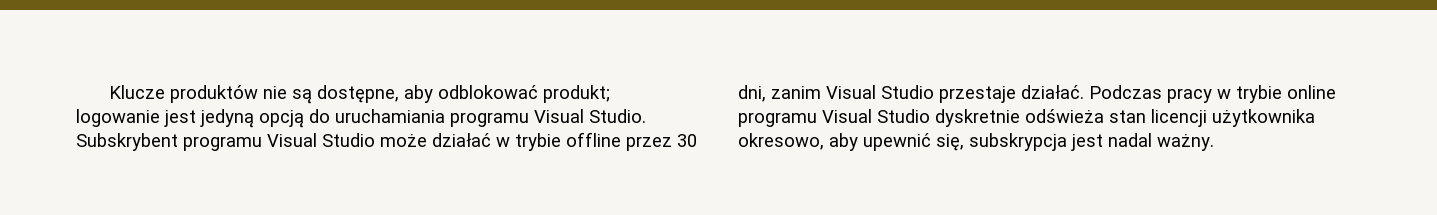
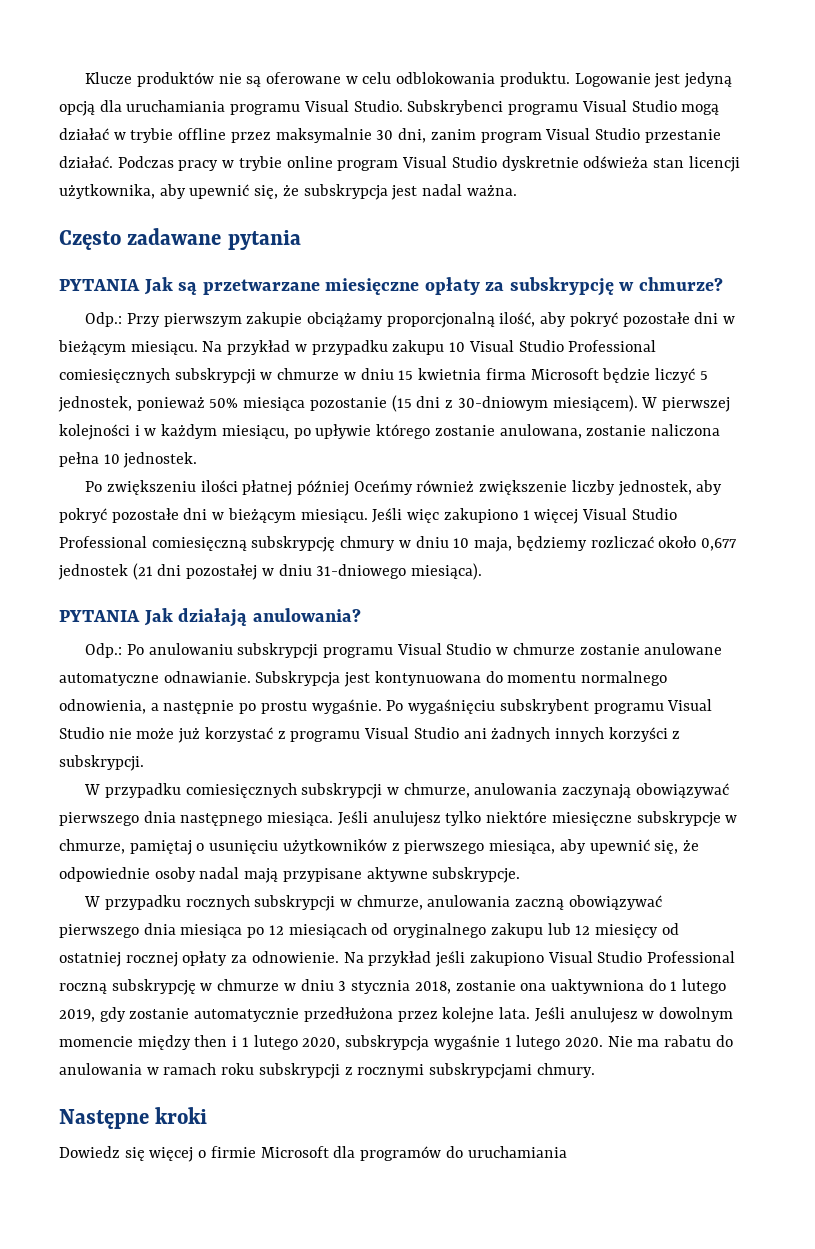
[317,85,611,103] [76,109,160,127] dostępne, aby odblokować produkt; logowanie -> [265,72,651,87] oferowane w celu odblokowania produktu. Logowanie
[309,109,330,123] do -> [99,100,122,112] dla
[76,133,427,151] Subskrybent programu Visual Studio może -> [407,100,720,115] Subskrybenci programu Visual Studio mogą
(672, 143) none -> [275,128,372,143] maksymalnie
[826,85,1016,103] Visual Studio przestaje -> [480,128,721,143] program Visual Studio przestanie
[738,112,817,127] programu -> [337,160,399,171] program
[1212,109,1315,127] [738,133,964,151] użytkownika okresowo, aby upewnić się, -> [59,184,299,199] użytkownika, aby upewnić się, że
[1157,134,1214,151] ważny. -> [466,185,517,196] [59,228,301,250] [59,277,723,296] [85,312,736,328] [58,340,657,355] [59,368,708,384] [58,395,730,412] [59,424,720,440] [59,452,198,468] [85,480,723,496] [59,508,677,524] [59,536,737,552] [58,563,483,580] [59,608,361,627] [85,643,723,659] [59,671,668,687] [59,699,713,714] [59,727,681,743] [59,755,144,771] [84,783,729,799] [59,811,738,827] [59,839,699,855] [59,867,521,883] [84,895,662,911] [59,923,679,938] [59,951,735,967] [59,979,727,995] [59,1007,733,1023] [59,1035,733,1051] [59,1063,595,1079] [59,1107,208,1129] [59,1146,567,1162] ważna. // Często zadawane pytania // PYTANIA Jak są przetwarzane miesięczne opłaty za subskrypcję w chmurze? // Odp.: Przy pierwszym zakupie obciążamy proporcjonalną ilość, aby pokryć pozostałe dni w bieżącym miesiącu. Na przykład w przypadku zakupu 10 Visual Studio Professional comiesięcznych subskrypcji w chmurze w dniu 15 kwietnia firma Microsoft będzie liczyć 5 jednostek, ponieważ 50% miesiąca pozostanie (15 dni z 30-dniowym miesiącem). W pierwszej kolejności i w każdym miesiącu, po upływie którego zostanie anulowana, zostanie naliczona pełna 10 jednostek. // Po zwiększeniu ilości płatnej później Oceńmy również zwiększenie liczby jednostek, aby pokryć pozostałe dni w bieżącym miesiącu. Jeśli więc zakupiono 1 więcej Visual Studio Professional comiesięczną subskrypcję chmury w dniu 10 maja, będziemy rozliczać około 0,677 jednostek (21 dni pozostałej w dniu 31-dniowego miesiąca). // PYTANIA Jak działają anulowania? // Odp.: Po anulowaniu subskrypcji programu Visual Studio w chmurze zostanie anulowane automatyczne odnawianie. Subskrypcja jest kontynuowana do momentu normalnego odnowienia, a następnie po prostu wygaśnie. Po wygaśnięciu subskrybent programu Visual Studio nie może już korzystać z programu Visual Studio ani żadnych innych korzyści z subskrypcji. // W przypadku comiesięcznych subskrypcji w chmurze, anulowania zaczynają obowiązywać pierwszego dnia następnego miesiąca. Jeśli anulujesz tylko niektóre miesięczne subskrypcje w chmurze, pamiętaj o usunięciu użytkowników z pierwszego miesiąca, aby upewnić się, że odpowiednie osoby nadal mają przypisane aktywne subskrypcje. // W przypadku rocznych subskrypcji w chmurze, anulowania zaczną obowiązywać pierwszego dnia miesiąca po 12 miesiącach od oryginalnego zakupu lub 12 miesięcy od ostatniej rocznej opłaty za odnowienie. Na przykład jeśli zakupiono Visual Studio Professional roczną subskrypcję w chmurze w dniu 3 stycznia 2018, zostanie ona uaktywniona do 1 lutego 2019, gdy zostanie automatycznie przedłużona przez kolejne lata. Jeśli anulujesz w dowolnym momencie między then i 1 lutego 2020, subskrypcja wygaśnie 1 lutego 2020. Nie ma rabatu do anulowania w ramach roku subskrypcji z rocznymi subskrypcjami chmury. // Następne kroki // Dowiedz się więcej o firmie Microsoft dla programów do uruchamiania

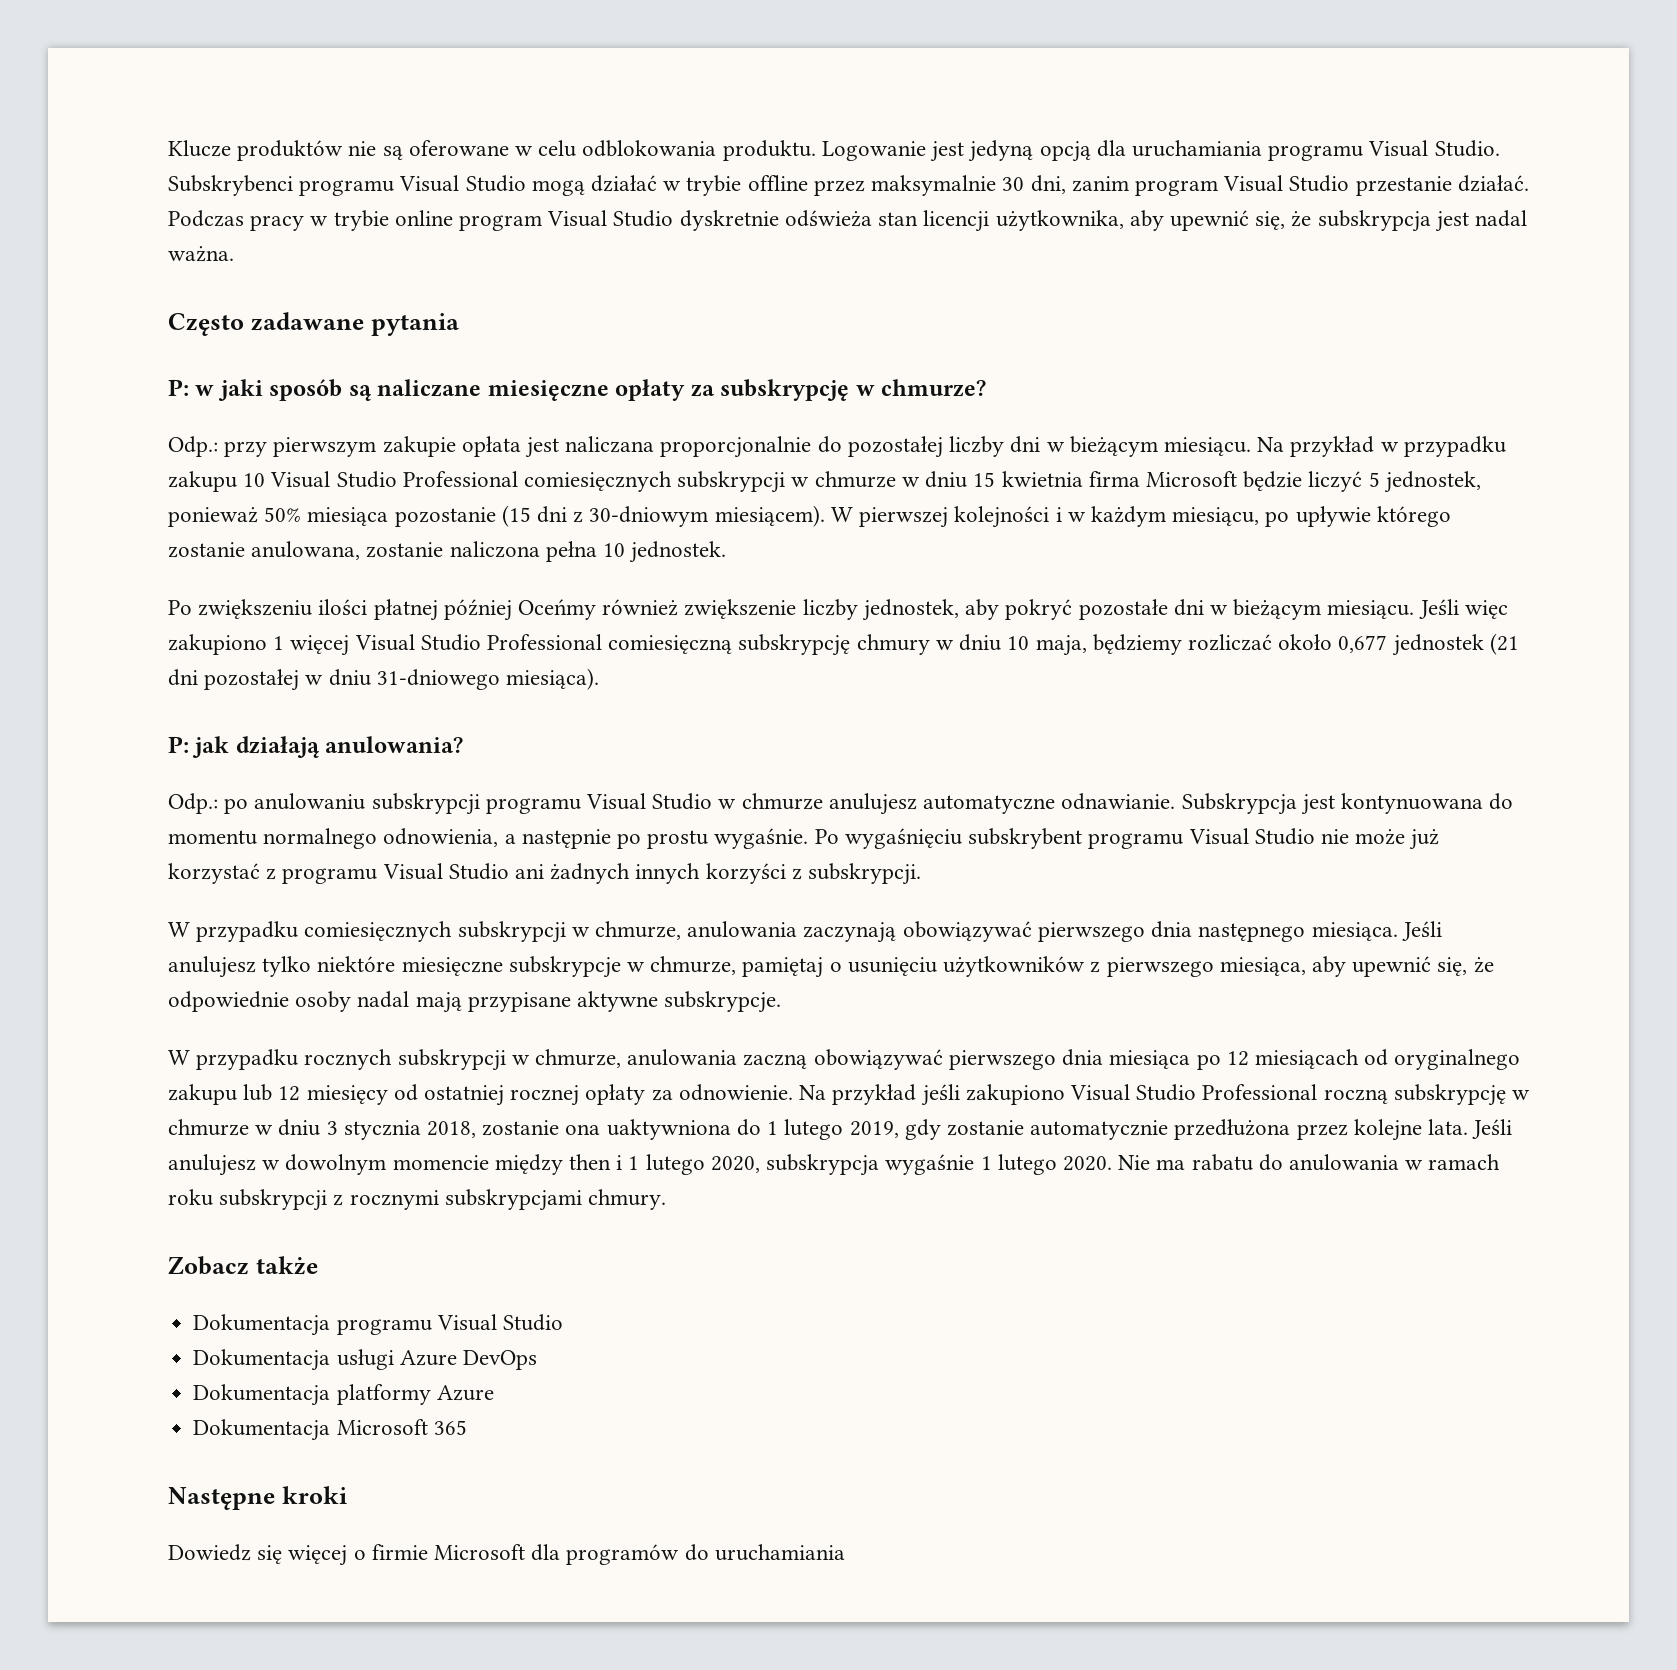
[59,277,320,295] PYTANIA Jak są przetwarzane -> [168,379,482,401] P: w jaki sposób są naliczane
[126,313,160,327] Przy -> [224,441,268,457] przy
[306,312,690,328] obciążamy proporcjonalną ilość, aby pokryć pozostałe -> [461,436,1005,458] opłata jest naliczana proporcjonalnie do pozostałej liczby
[59,608,173,626] PYTANIA Jak -> [168,736,230,758] P: jak
[126,644,144,655] Po -> [224,798,249,814] po
[579,643,723,655] zostanie anulowane -> [828,793,917,815] anulujesz
(595, 1070) none -> [168,1256,318,1275] [193,1314,563,1336] [193,1349,537,1371] [193,1384,494,1406] [193,1419,467,1441] // Zobacz także // Dokumentacja programu Visual Studio // Dokumentacja usługi Azure DevOps // Dokumentacja platformy Azure // Dokumentacja Microsoft 365

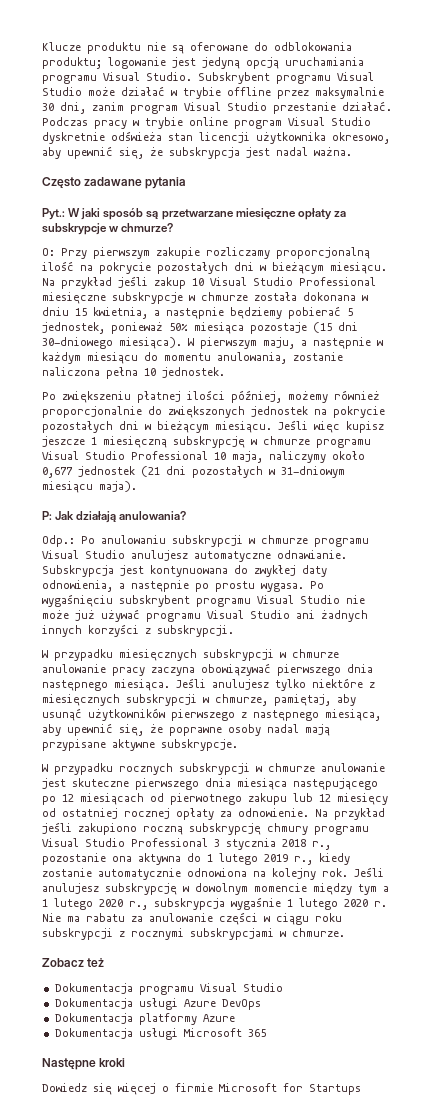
[237,140,344,161] produktów -> [87,42,141,54] produktu
[515,140,926,161] w celu odblokowania produktu. Logowanie -> [254,42,352,51] [42,57,166,69] do odblokowania produktu; logowanie
[1096,140,1126,157] dla -> (279, 63) none
[168,175,585,196] Subskrybenci programu Visual Studio mogą -> [198,72,374,84] [42,87,115,96] Subskrybent programu Visual Studio może
[995,210,1124,231] użytkownika, -> [256,132,390,144] użytkownika okresowo,
[168,379,215,396] P: w -> [42,208,81,220] Pyt.: W
[377,379,482,397] naliczane -> [161,209,234,220] przetwarzane
[720,379,850,401] subskrypcję -> [42,223,107,235] subskrypcje
[168,436,1005,458] Odp.: przy pierwszym zakupie opłata jest naliczana proporcjonalnie do pozostałej liczby -> [42,247,370,259] [42,261,228,274] O: Przy pierwszym zakupie rozliczamy proporcjonalną ilość na pokrycie pozostałych
[1380,436,1506,457] [168,471,237,492] w przypadku zakupu -> [118,276,186,289] jeśli zakup
[524,471,1363,493] comiesięcznych subskrypcji w chmurze w dniu 15 kwietnia firma Microsoft będzie liczyć -> [42,292,368,304] [42,306,341,319] miesięczne subskrypcje w chmurze została dokonana w dniu 15 kwietnia, a następnie będziemy pobierać
[394,507,496,527] pozostanie -> [250,322,307,334] pozostaje
[573,505,1451,528] [168,541,361,560] z 30-dniowym miesiącem). W pierwszej kolejności i w każdym miesiącu, po upływie którego zostanie anulowana, -> [42,337,383,349] [42,352,287,364] 30-dniowego miesiąca). W pierwszym maju, a następnie w każdym miesiącu do momentu anulowania,
[318,599,1168,621] ilości płatnej później Oceńmy również zwiększenie liczby jednostek, aby pokryć pozostałe -> [137,390,380,403] [42,406,385,418] [42,421,113,433] płatnej ilości później, możemy również proporcjonalnie do zwiększonych jednostek na pokrycie pozostałych
[168,634,1272,656] zakupiono 1 więcej Visual Studio Professional comiesięczną subskrypcję chmury w dniu 10 maja, będziemy rozliczać -> [346,421,384,433] [42,436,371,448] [42,451,326,463] kupisz jeszcze 1 miesięczną subskrypcję w chmurze programu Visual Studio Professional 10 maja, naliczymy
[204,668,600,691] [168,736,230,758] pozostałej w dniu 31-dniowego miesiąca). // P: jak -> [192,466,345,478] [42,481,137,493] [42,511,75,520] pozostałych w 31-dniowym miesiącu maja). // P: Jak
[224,798,249,814] po -> [81,536,95,544] Po
[485,793,823,814] programu Visual Studio w chmurze -> [249,535,369,547] [42,550,125,559] w chmurze programu Visual Studio
[168,828,378,849] momentu normalnego -> [254,565,327,577] zwykłej daty
[714,828,809,849] wygaśnie. -> [261,583,304,592] wygasa.
[168,863,277,884] korzystać z -> [101,609,140,622] używać
[304,921,897,943] comiesięcznych subskrypcji w chmurze, anulowania zaczynają -> [119,649,339,661] [42,664,195,676] miesięcznych subskrypcji w chmurze anulowanie pracy zaczyna
[401,956,1214,978] miesięczne subskrypcje w chmurze, pamiętaj o usunięciu użytkowników z pierwszego -> [369,682,375,688] [42,694,356,706] [42,708,319,721] z miesięcznych subskrypcji w chmurze, pamiętaj, aby usunąć użytkowników pierwszego z następnego
[168,991,289,1012] odpowiednie -> [169,727,222,736] poprawne
[535,1049,943,1070] chmurze, anulowania zaczną obowiązywać -> [268,763,385,772] [42,778,129,789] chmurze anulowanie jest skuteczne
(1191, 1059) none -> [293,778,378,790] następującego
[1394,1049,1521,1070] oryginalnego -> [170,793,242,805] pierwotnego
[1069,1084,1530,1106] [168,1119,1513,1141] [168,1154,256,1176] Visual Studio Professional roczną subskrypcję w chmurze w dniu 3 stycznia 2018, zostanie ona uaktywniona do 1 lutego 2019, gdy zostanie automatycznie przedłużona przez kolejne lata. Jeśli anulujesz -> [143,823,369,835] [42,838,331,850] [42,853,350,865] [42,867,384,880] [42,883,177,895] roczną subskrypcję chmury programu Visual Studio Professional 3 stycznia 2018 r., pozostanie ona aktywna do 1 lutego 2019 r., kiedy zostanie automatycznie odnowiona na kolejny rok. Jeśli anulujesz subskrypcję
[569,1154,760,1175] then i 1 lutego 2020, -> [358,884,389,895] [42,898,148,910] tym a 1 lutego 2020 r.,
[1062,1156,1112,1171] 2020. -> [344,899,387,907] 2020 r.
[1258,1154,1501,1171] do anulowania w ramach -> [131,912,309,925] za anulowanie części w ciągu
[588,1189,667,1210] chmury. -> [280,928,345,937] w chmurze.
[255,1256,318,1275] także -> [87,958,105,967] też
(331, 1430) none -> [138,1028,178,1040] usługi
[531,1544,845,1565] dla programów do uruchamiania -> [283,1083,361,1095] for Startups

